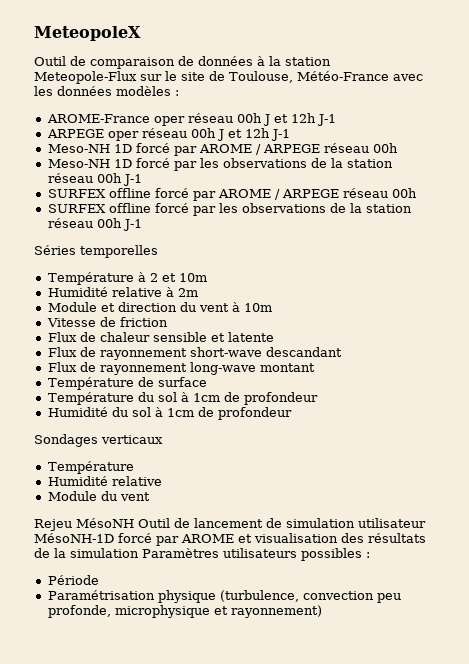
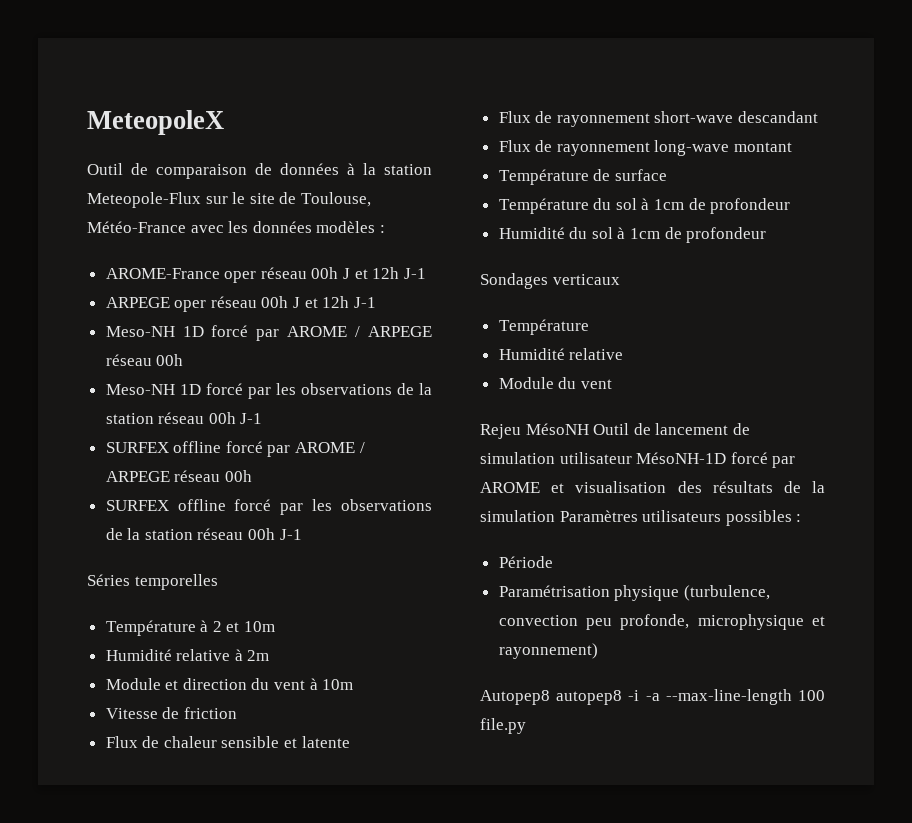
(322, 611) none -> [480,689,825,705] [480,718,526,734] // Autopep8 autopep8 -i -a --max-line-length 100 file.py

